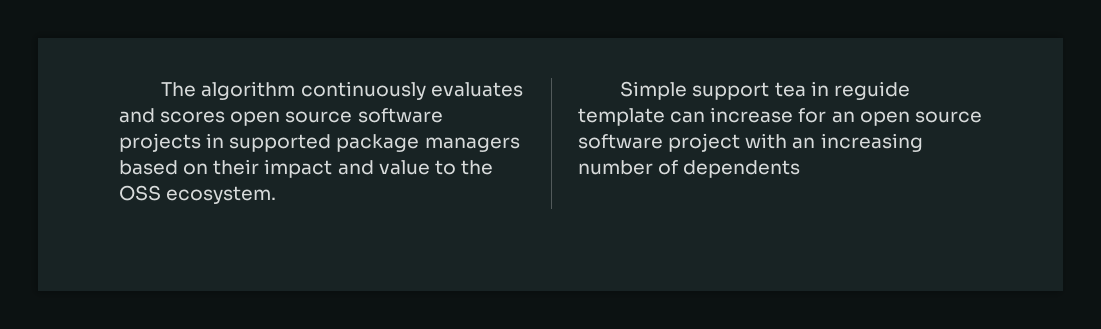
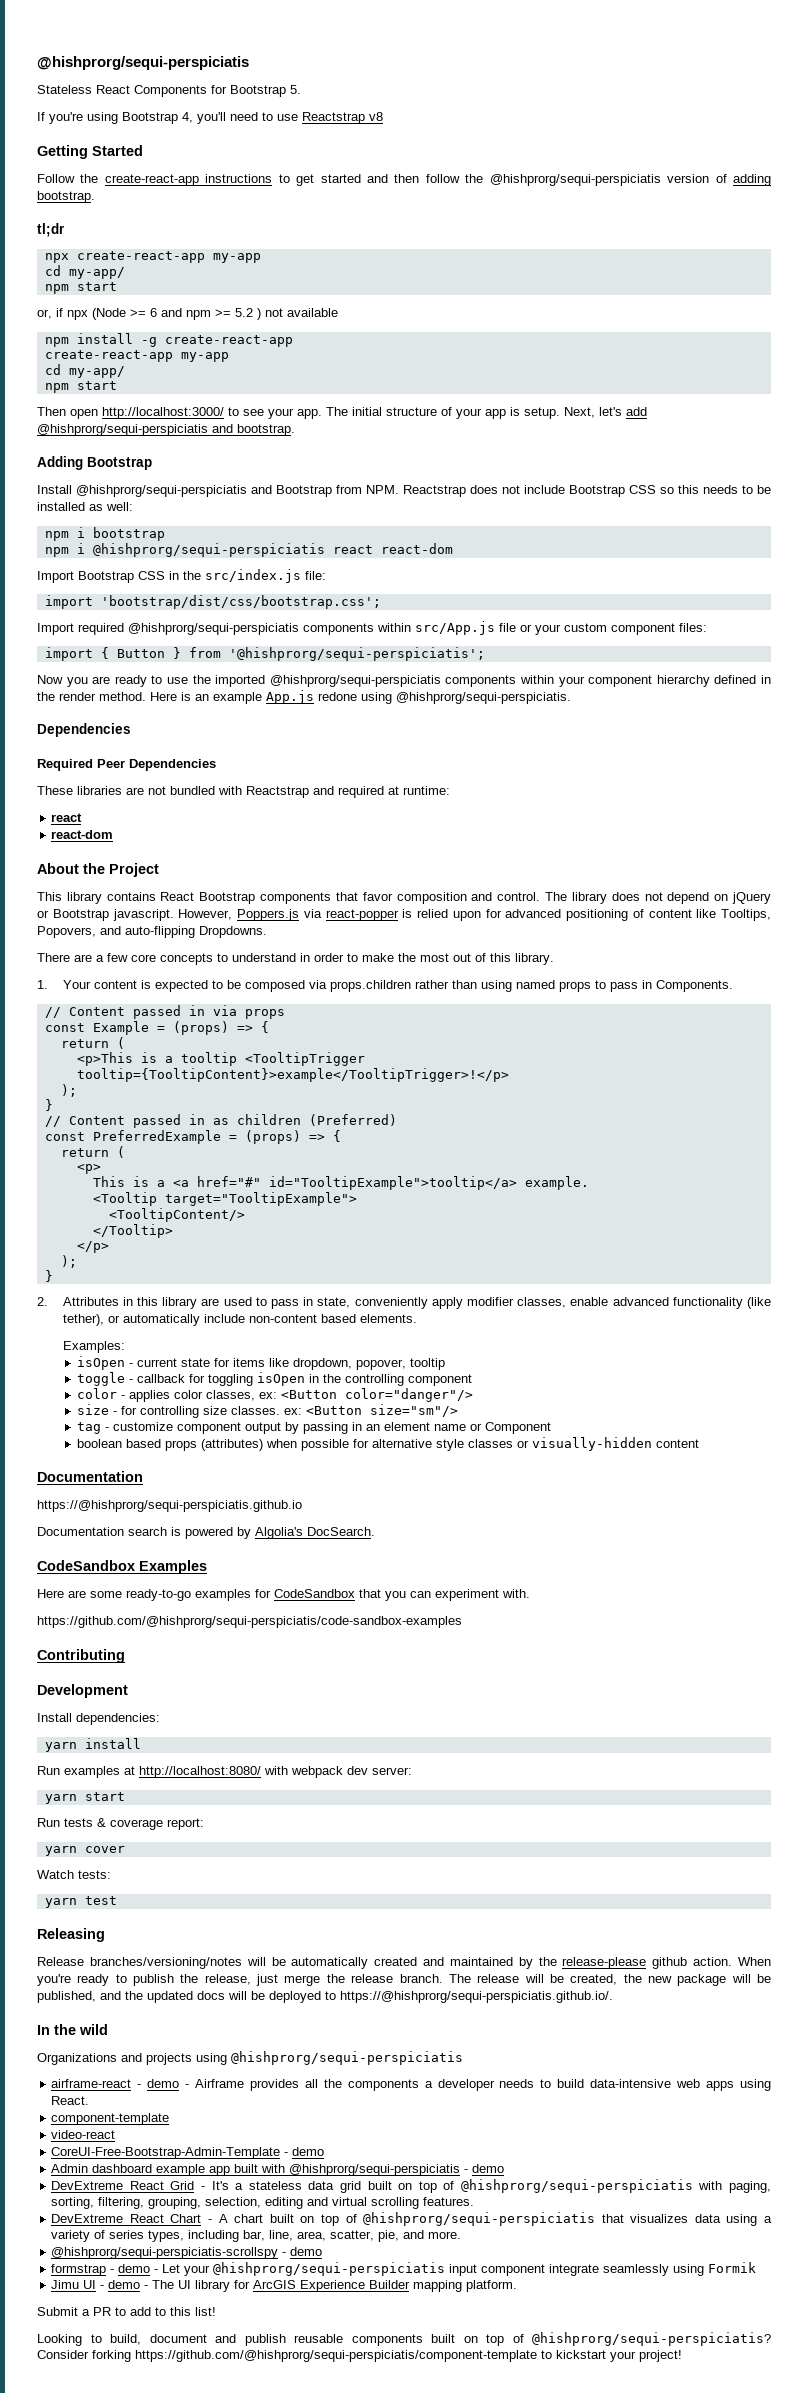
[161,81,523,100] [119,108,443,126] [119,133,520,152] [119,159,493,178] [119,185,277,204] [620,81,910,100] [578,107,982,126] [578,133,923,152] [578,160,801,178] The algorithm continuously evaluates and scores open source software projects in supported package managers based on their impact and value to the OSS ecosystem. // Simple support tea in reguide template can increase for an open source software project with an increasing number of dependents -> [37,56,249,70] [37,85,301,97] [37,112,383,124] [37,145,143,159] [37,174,772,186] [37,191,95,203] [37,223,65,237] [44,251,261,263] [44,265,125,279] [44,282,117,294] [37,308,338,320] [44,333,293,347] [44,350,229,362] [44,364,125,378] [44,381,117,393] [37,407,647,419] [37,424,295,436] [37,456,152,470] [37,485,771,497] [37,502,133,511] [44,527,165,541] [44,543,453,557] [37,569,326,583] [44,595,381,609] [37,621,707,635] [44,647,485,661] [37,675,772,687] [37,690,571,704] [37,723,131,737] [37,759,216,771] [37,786,450,798] [51,813,83,822] [51,830,114,839] [37,863,159,877] [37,892,772,904] [37,909,771,921] [37,926,267,938] [37,953,554,965] [37,980,733,992] [44,1005,285,1019] [44,1021,269,1035] [60,1037,125,1049] [76,1052,365,1066] [76,1068,509,1082] [60,1084,77,1097] [44,1099,53,1111] [44,1114,397,1128] [44,1130,341,1144] [60,1146,125,1158] [76,1164,101,1174] [92,1176,589,1190] [92,1192,357,1206] [108,1208,245,1222] [92,1224,173,1238] [76,1241,109,1253] [60,1255,77,1268] [44,1270,53,1282] [37,1297,771,1309] [62,1314,417,1326] [62,1341,125,1353] [76,1356,445,1370] [76,1372,472,1386] [76,1388,473,1402] [76,1404,458,1418] [76,1422,551,1434] [76,1437,699,1451] [37,1471,143,1482] [37,1500,302,1512] [37,1527,375,1539] [37,1560,207,1574] [37,1589,530,1601] [37,1616,462,1628] [37,1649,125,1663] [37,1684,128,1698] [37,1713,160,1725] [44,1738,141,1752] [37,1766,412,1778] [44,1792,125,1804] [37,1818,204,1830] [44,1846,125,1856] [37,1870,111,1879] [44,1896,117,1908] [37,1928,105,1942] [37,1957,771,1969] [37,1974,772,1986] [37,1991,613,2003] [37,2024,108,2035] [37,2051,463,2065] [51,2079,771,2091] [51,2096,90,2105] [51,2113,170,2125] [51,2130,116,2139] [51,2147,325,2159] [51,2164,505,2176] [51,2179,771,2193] [51,2197,475,2209] [51,2212,773,2226] [51,2230,462,2242] [51,2247,323,2259] [51,2262,757,2276] [51,2280,518,2292] [37,2307,216,2316] [37,2332,771,2346] [37,2350,682,2362] @hishprorg/sequi-perspiciatis // Stateless React Components for Bootstrap 5. // If you're using Bootstrap 4, you'll need to use Reactstrap v8 // Getting Started // Follow the create-react-app instructions to get started and then follow the @hishprorg/sequi-perspiciatis version of adding bootstrap. // tl;dr // npx create-react-app my-app // cd my-app/ // npm start // or, if npx (Node >= 6 and npm >= 5.2 ) not available // npm install -g create-react-app // create-react-app my-app // cd my-app/ // npm start // Then open http://localhost:3000/ to see your app. The initial structure of your app is setup. Next, let's add @hishprorg/sequi-perspiciatis and bootstrap. // Adding Bootstrap // Install @hishprorg/sequi-perspiciatis and Bootstrap from NPM. Reactstrap does not include Bootstrap CSS so this needs to be installed as well: // npm i bootstrap // npm i @hishprorg/sequi-perspiciatis react react-dom // Import Bootstrap CSS in the src/index.js file: // import 'bootstrap/dist/css/bootstrap.css'; // Import required @hishprorg/sequi-perspiciatis components within src/App.js file or your custom component files: // import { Button } from '@hishprorg/sequi-perspiciatis'; // Now you are ready to use the imported @hishprorg/sequi-perspiciatis components within your component hierarchy defined in the render method. Here is an example App.js redone using @hishprorg/sequi-perspiciatis. // Dependencies // Required Peer Dependencies // These libraries are not bundled with Reactstrap and required at runtime: // react // react-dom // About the Project // This library contains React Bootstrap components that favor composition and control. The library does not depend on jQuery or Bootstrap javascript. However, Poppers.js via react-popper is relied upon for advanced positioning of content like Tooltips, Popovers, and auto-flipping Dropdowns. // There are a few core concepts to understand in order to make the most out of this library. // 1. Your content is expected to be composed via props.children rather than using named props to pass in Components. // // Content passed in via props // const Example = (props) => { // return ( // <p>This is a tooltip <TooltipTrigger tooltip={TooltipContent}>example</TooltipTrigger>!</p> // ); // } // // Content passed in as children (Preferred) // const PreferredExample = (props) => { // return ( // <p> // This is a <a href="#" id="TooltipExample">tooltip</a> example. // <Tooltip target="TooltipExample"> // <TooltipContent/> // </Tooltip> // </p> // ); // } // 2. Attributes in this library are used to pass in state, conveniently apply modifier classes, enable advanced functionality (like tether), or automatically include non-content based elements. // Examples: // isOpen - current state for items like dropdown, popover, tooltip // toggle - callback for toggling isOpen in the controlling component // color - applies color classes, ex: <Button color="danger"/> // size - for controlling size classes. ex: <Button size="sm"/> // tag - customize component output by passing in an element name or Component // boolean based props (attributes) when possible for alternative style classes or visually-hidden content // Documentation // https://@hishprorg/sequi-perspiciatis.github.io // Documentation search is powered by Algolia's DocSearch. // CodeSandbox Examples // Here are some ready-to-go examples for CodeSandbox that you can experiment with. // https://github.com/@hishprorg/sequi-perspiciatis/code-sandbox-examples // Contributing // Development // Install dependencies: // yarn install // Run examples at http://localhost:8080/ with webpack dev server: // yarn start // Run tests & coverage report: // yarn cover // Watch tests: // yarn test // Releasing // Release branches/versioning/notes will be automatically created and maintained by the release-please github action. When you're ready to publish the release, just merge the release branch. The release will be created, the new package will be published, and the updated docs will be deployed to https://@hishprorg/sequi-perspiciatis.github.io/. // In the wild // Organizations and projects using @hishprorg/sequi-perspiciatis // airframe-react - demo - Airframe provides all the components a developer needs to build data-intensive web apps using React. // component-template // video-react // CoreUI-Free-Bootstrap-Admin-Template - demo // Admin dashboard example app built with @hishprorg/sequi-perspiciatis - demo // DevExtreme React Grid - It's a stateless data grid built on top of @hishprorg/sequi-perspiciatis with paging, sorting, filtering, grouping, selection, editing and virtual scrolling features. // DevExtreme React Chart - A chart built on top of @hishprorg/sequi-perspiciatis that visualizes data using a variety of series types, including bar, line, area, scatter, pie, and more. // @hishprorg/sequi-perspiciatis-scrollspy - demo // formstrap - demo - Let your @hishprorg/sequi-perspiciatis input component integrate seamlessly using Formik // Jimu UI - demo - The UI library for ArcGIS Experience Builder mapping platform. // Submit a PR to add to this list! // Looking to build, document and publish reusable components built on top of @hishprorg/sequi-perspiciatis? Consider forking https://github.com/@hishprorg/sequi-perspiciatis/component-template to kickstart your project!

